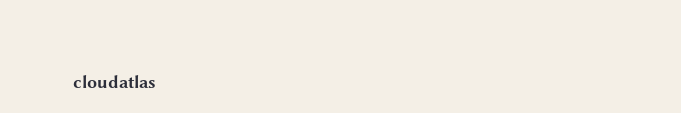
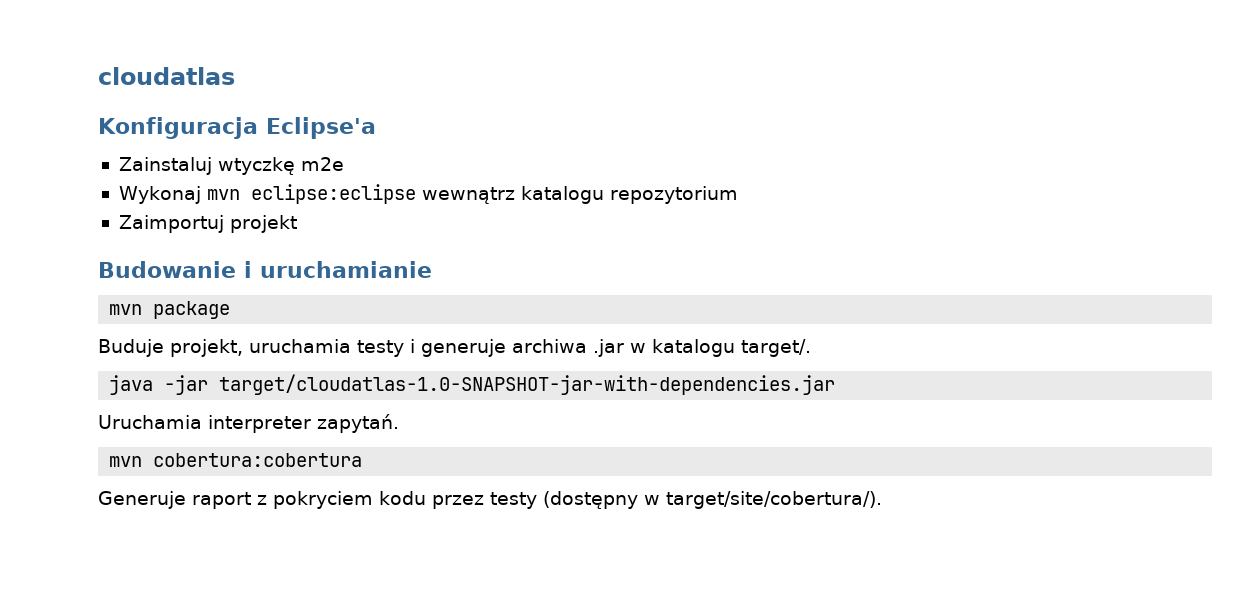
(156, 81) none -> [98,117,376,139] [118,157,344,175] [118,184,738,204] [118,215,297,233] [98,261,432,278] [109,301,231,319] [98,339,811,357] [109,374,836,395] [98,414,399,433] [109,453,363,467] [98,491,882,509] // Konfiguracja Eclipse'a // Zainstaluj wtyczkę m2e // Wykonaj mvn eclipse:eclipse wewnątrz katalogu repozytorium // Zaimportuj projekt // Budowanie i uruchamianie // mvn package // Buduje projekt, uruchamia testy i generuje archiwa .jar w katalogu target/. // java -jar target/cloudatlas-1.0-SNAPSHOT-jar-with-dependencies.jar // Uruchamia interpreter zapytań. // mvn cobertura:cobertura // Generuje raport z pokryciem kodu przez testy (dostępny w target/site/cobertura/).

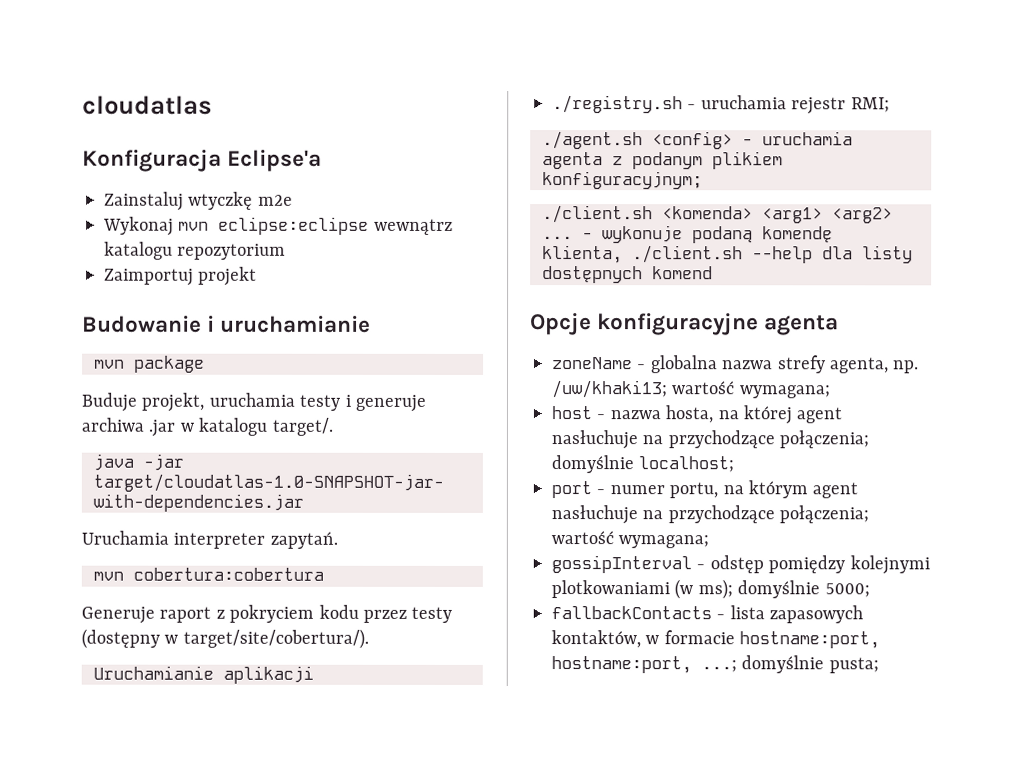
(882, 500) none -> [93,665,314,684] [552,95,890,115] [542,131,853,150] [542,151,783,170] [542,171,703,190] [542,205,893,224] [542,225,833,244] [542,245,913,264] [542,266,713,284] [530,313,840,336] [552,355,920,374] [551,380,830,399] [551,405,843,425] [551,430,870,450] [551,455,735,474] [551,480,859,499] [551,505,870,525] [551,531,710,549] [551,555,930,575] [551,579,870,600] [551,605,864,624] [551,630,881,649] [551,655,879,674] // Uruchamianie aplikacji // ./registry.sh - uruchamia rejestr RMI; // ./agent.sh <config> - uruchamia agenta z podanym plikiem konfiguracyjnym; // ./client.sh <komenda> <arg1> <arg2> ... - wykonuje podaną komendę klienta, ./client.sh --help dla listy dostępnych komend // Opcje konfiguracyjne agenta // zoneName - globalna nazwa strefy agenta, np. /uw/khaki13; wartość wymagana; // host - nazwa hosta, na której agent nasłuchuje na przychodzące połączenia; domyślnie localhost; // port - numer portu, na którym agent nasłuchuje na przychodzące połączenia; wartość wymagana; // gossipInterval - odstęp pomiędzy kolejnymi plotkowaniami (w ms); domyślnie 5000; // fallbackContacts - lista zapasowych kontaktów, w formacie hostname:port, hostname:port, ...; domyślnie pusta;

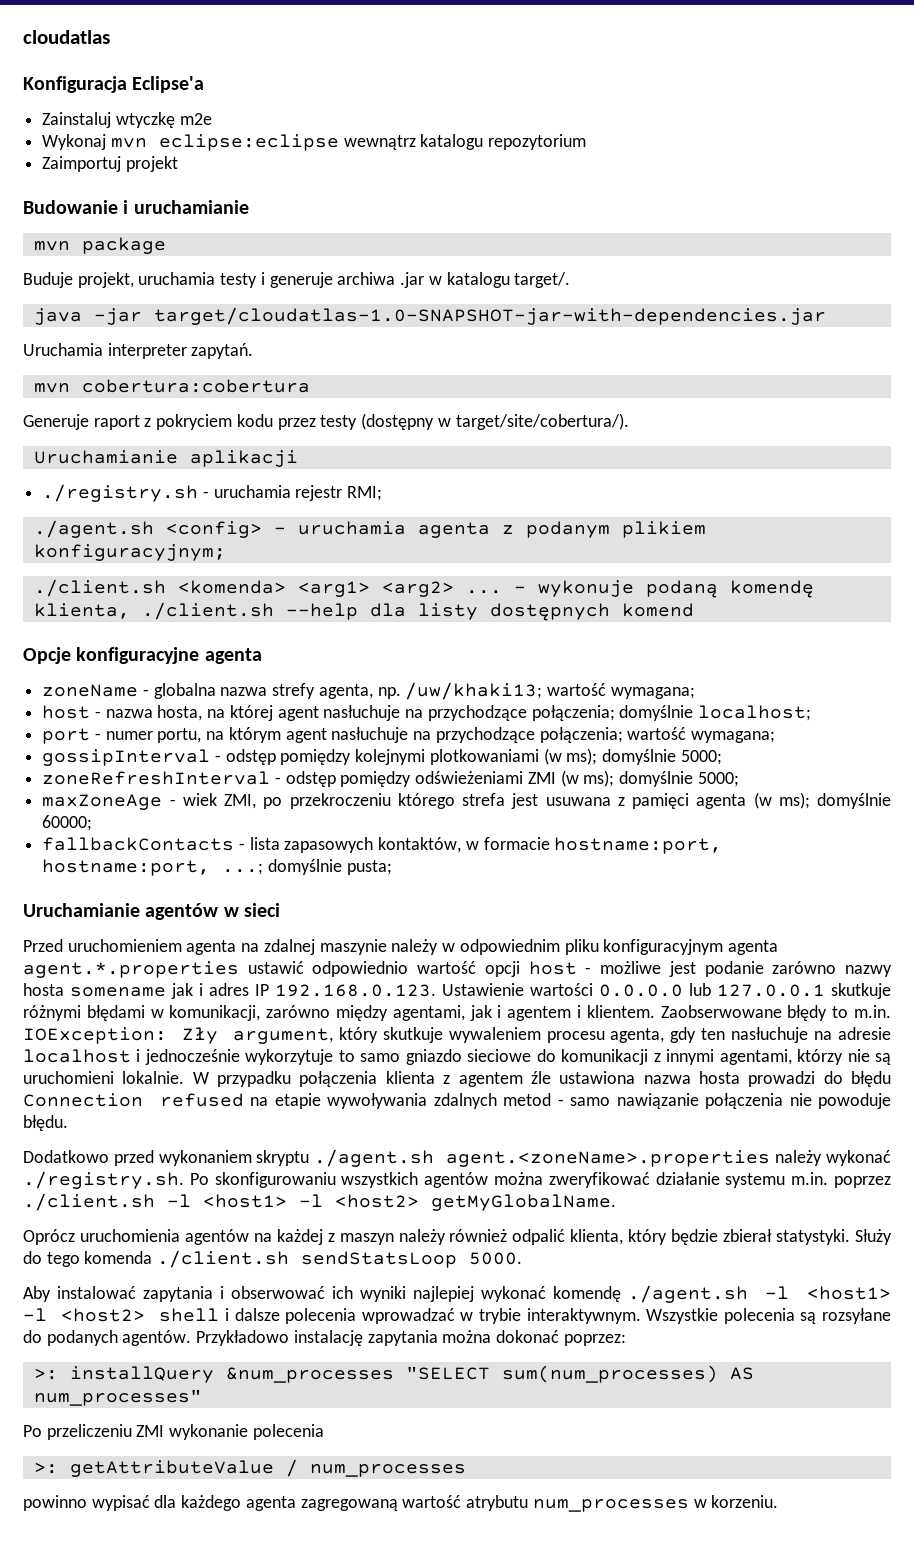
(870, 590) none -> [42,770,739,787] [42,792,891,810] [42,815,93,831] // zoneRefreshInterval - odstęp pomiędzy odświeżeniami ZMI (w ms); domyślnie 5000; // maxZoneAge - wiek ZMI, po przekroczeniu którego strefa jest usuwana z pamięci agenta (w ms); domyślnie 60000;
(879, 665) none -> [23,903,280,920] [23,939,778,955] [23,961,893,978] [23,983,891,999] [23,1005,891,1021] [23,1027,891,1044] [23,1049,892,1065] [23,1071,891,1087] [23,1093,891,1109] [23,1115,68,1131] [23,1149,891,1167] [23,1171,891,1189] [23,1193,616,1211] [23,1229,892,1245] [23,1250,523,1268] [23,1285,892,1303] [23,1308,891,1324] [23,1330,626,1346] [33,1365,754,1383] [33,1389,202,1406] [23,1424,324,1440] [33,1459,466,1477] [23,1495,779,1512] // Uruchamianie agentów w sieci // Przed uruchomieniem agenta na zdalnej maszynie należy w odpowiednim pliku konfiguracyjnym agenta agent.*.properties ustawić odpowiednio wartość opcji host - możliwe jest podanie zarówno nazwy hosta somename jak i adres IP 192.168.0.123. Ustawienie wartości 0.0.0.0 lub 127.0.0.1 skutkuje różnymi błędami w komunikacji, zarówno między agentami, jak i agentem i klientem. Zaobserwowane błędy to m.in. IOException: Zły argument, który skutkuje wywaleniem procesu agenta, gdy ten nasłuchuje na adresie localhost i jednocześnie wykorzytuje to samo gniazdo sieciowe do komunikacji z innymi agentami, którzy nie są uruchomieni lokalnie. W przypadku połączenia klienta z agentem źle ustawiona nazwa hosta prowadzi do błędu Connection refused na etapie wywoływania zdalnych metod - samo nawiązanie połączenia nie powoduje błędu. // Dodatkowo przed wykonaniem skryptu ./agent.sh agent.<zoneName>.properties należy wykonać ./registry.sh. Po skonfigurowaniu wszystkich agentów można zweryfikować działanie systemu m.in. poprzez ./client.sh -l <host1> -l <host2> getMyGlobalName. // Oprócz uruchomienia agentów na każdej z maszyn należy również odpalić klienta, który będzie zbierał statystyki. Służy do tego komenda ./client.sh sendStatsLoop 5000. // Aby instalować zapytania i obserwować ich wyniki najlepiej wykonać komendę ./agent.sh -l <host1> -l <host2> shell i dalsze polecenia wprowadzać w trybie interaktywnym. Wszystkie polecenia są rozsyłane do podanych agentów. Przykładowo instalację zapytania można dokonać poprzez: // >: installQuery &num_processes "SELECT sum(num_processes) AS num_processes" // Po przeliczeniu ZMI wykonanie polecenia // >: getAttributeValue / num_processes // powinno wypisać dla każdego agenta zagregowaną wartość atrybutu num_processes w korzeniu.

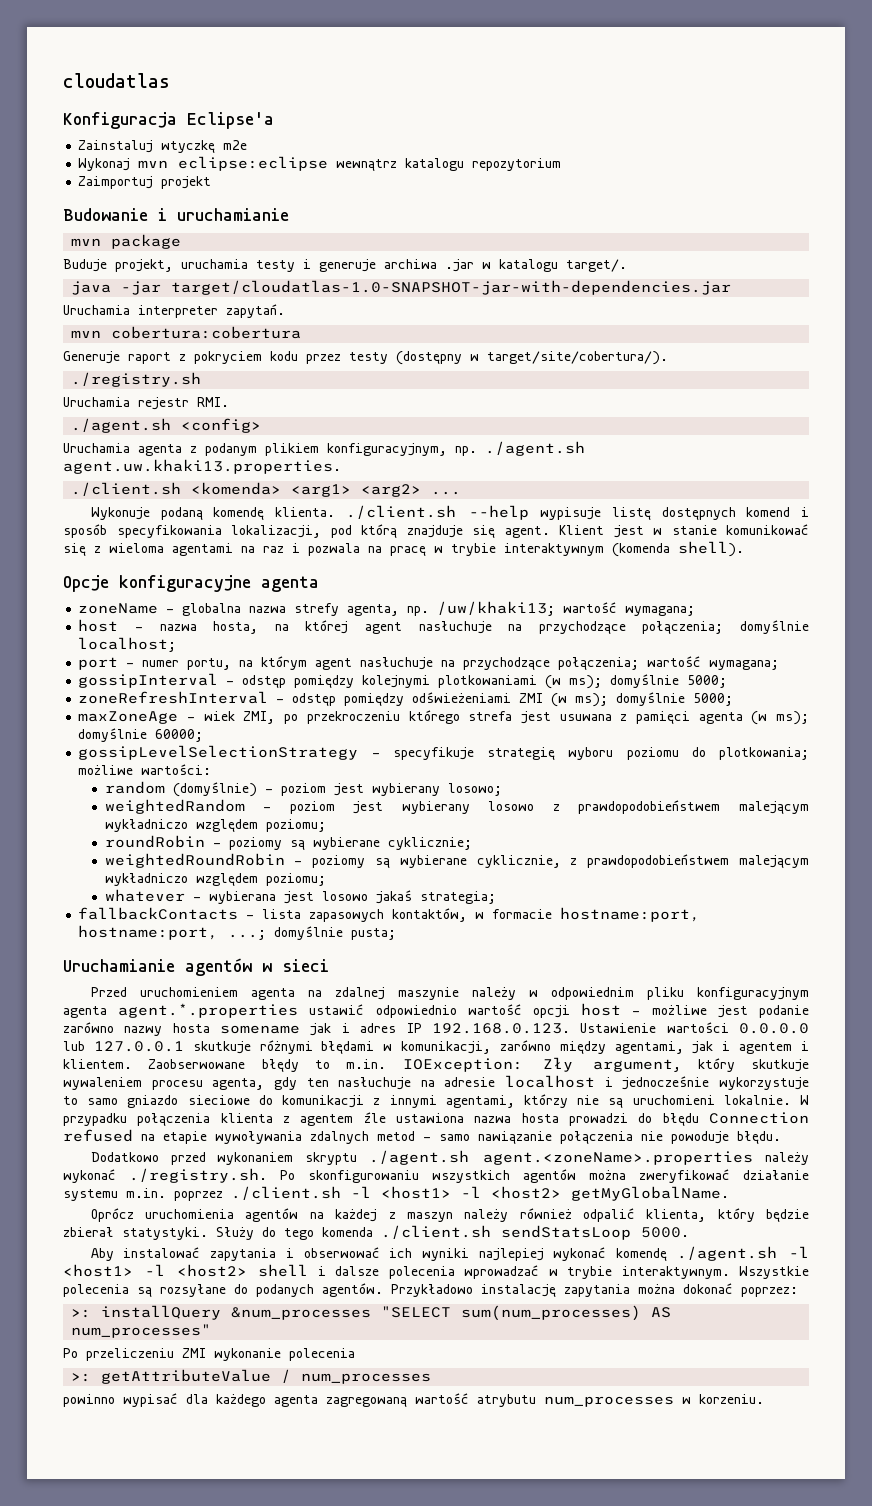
[33,450,298,467] [42,484,383,502] Uruchamianie aplikacji // ./registry.sh - uruchamia rejestr RMI; -> [71,372,202,387] [63,397,229,410] ./registry.sh // Uruchamia rejestr RMI.
[273,521,406,535] - uruchamia -> [63,443,130,453] // Uruchamia
[33,544,226,561] konfiguracyjnym; -> [327,441,585,456] [63,459,341,474] konfiguracyjnym, np. ./agent.sh agent.uw.khaki13.properties.
[513,580,634,597] - wykonuje -> [90,507,150,520] // Wykonuje
[33,603,130,619] klienta, -> [275,507,336,517] klienta.
[369,603,478,620] dla listy -> [539,507,651,521] wypisuje listę
(694, 610) none -> [800,507,809,517] [63,524,809,539] [63,541,744,557] i sposób specyfikowania lokalizacji, pod którą znajduje się agent. Klient jest w stanie komunikować się z wieloma agentami na raz i pozwala na pracę w trybie interaktywnym (komenda shell).
(93, 823) none -> [78,745,809,761] [78,764,212,775] [104,781,502,797] [104,799,809,815] [104,819,326,833] [104,835,472,851] [104,853,809,869] [104,873,326,887] [104,889,496,904] // gossipLevelSelectionStrategy - specyfikuje strategię wyboru poziomu do plotkowania; możliwe wartości: // random (domyślnie) - poziom jest wybierany losowo; // weightedRandom - poziom jest wybierany losowo z prawdopodobieństwem malejącym wykładniczo względem poziomu; // roundRobin - poziomy są wybierane cyklicznie; // weightedRoundRobin - poziomy są wybierane cyklicznie, z prawdopodobieństwem malejącym wykładniczo względem poziomu; // whatever - wybierana jest losowo jakaś strategia;
[245,1049,334,1065] wykorzytuje -> [718,1077,809,1090] wykorzystuje

